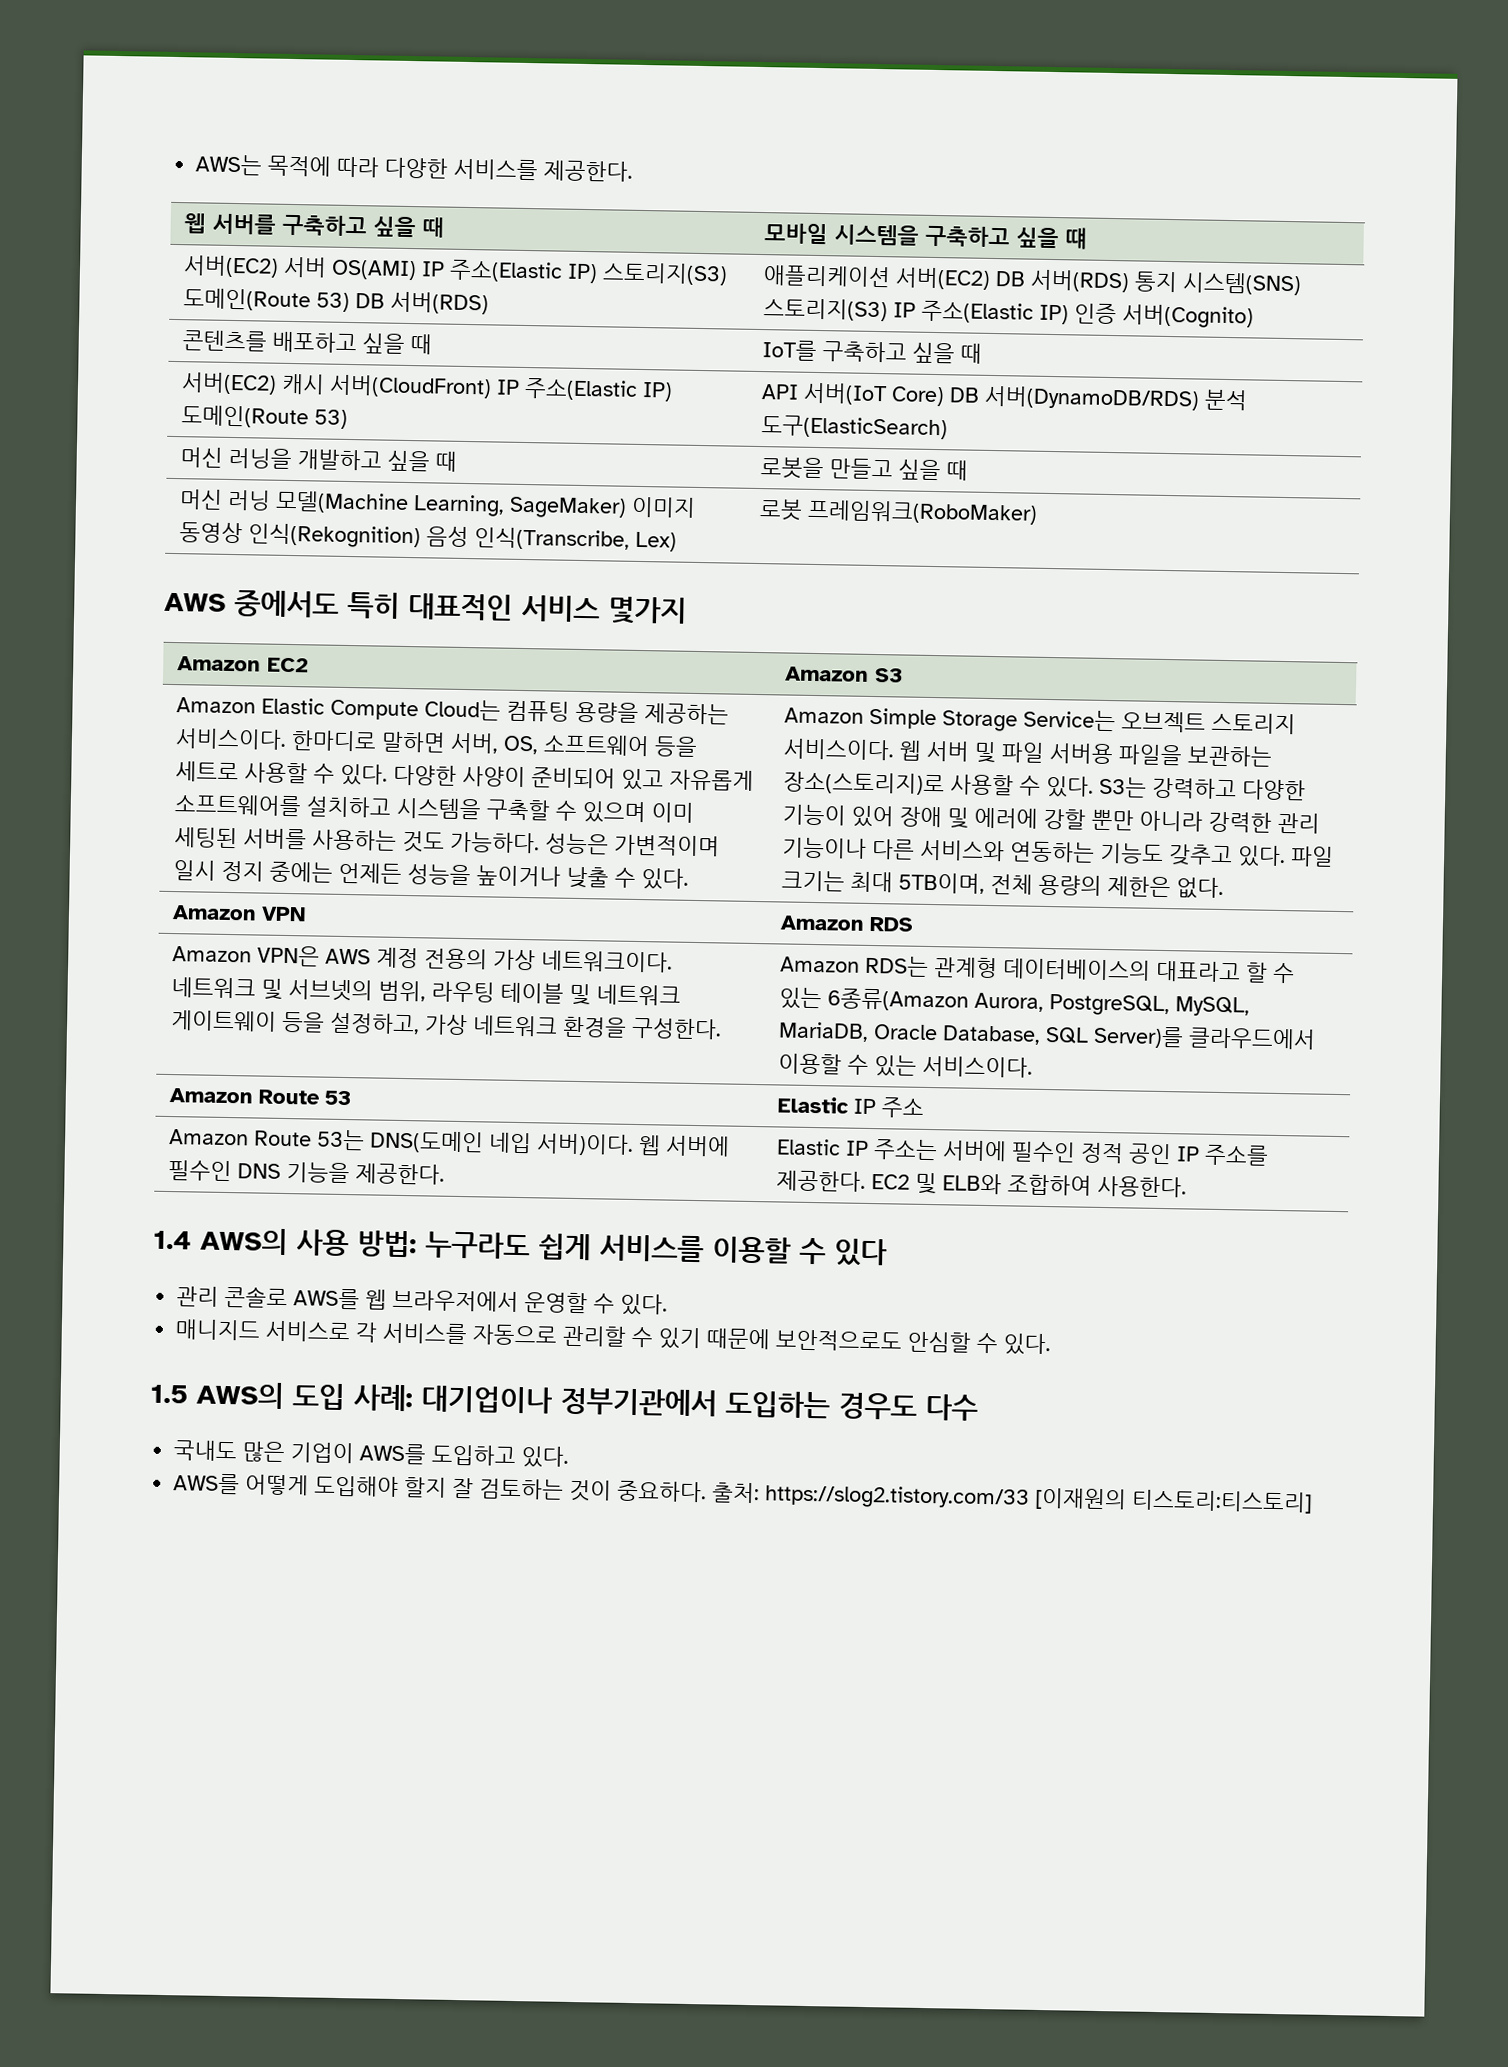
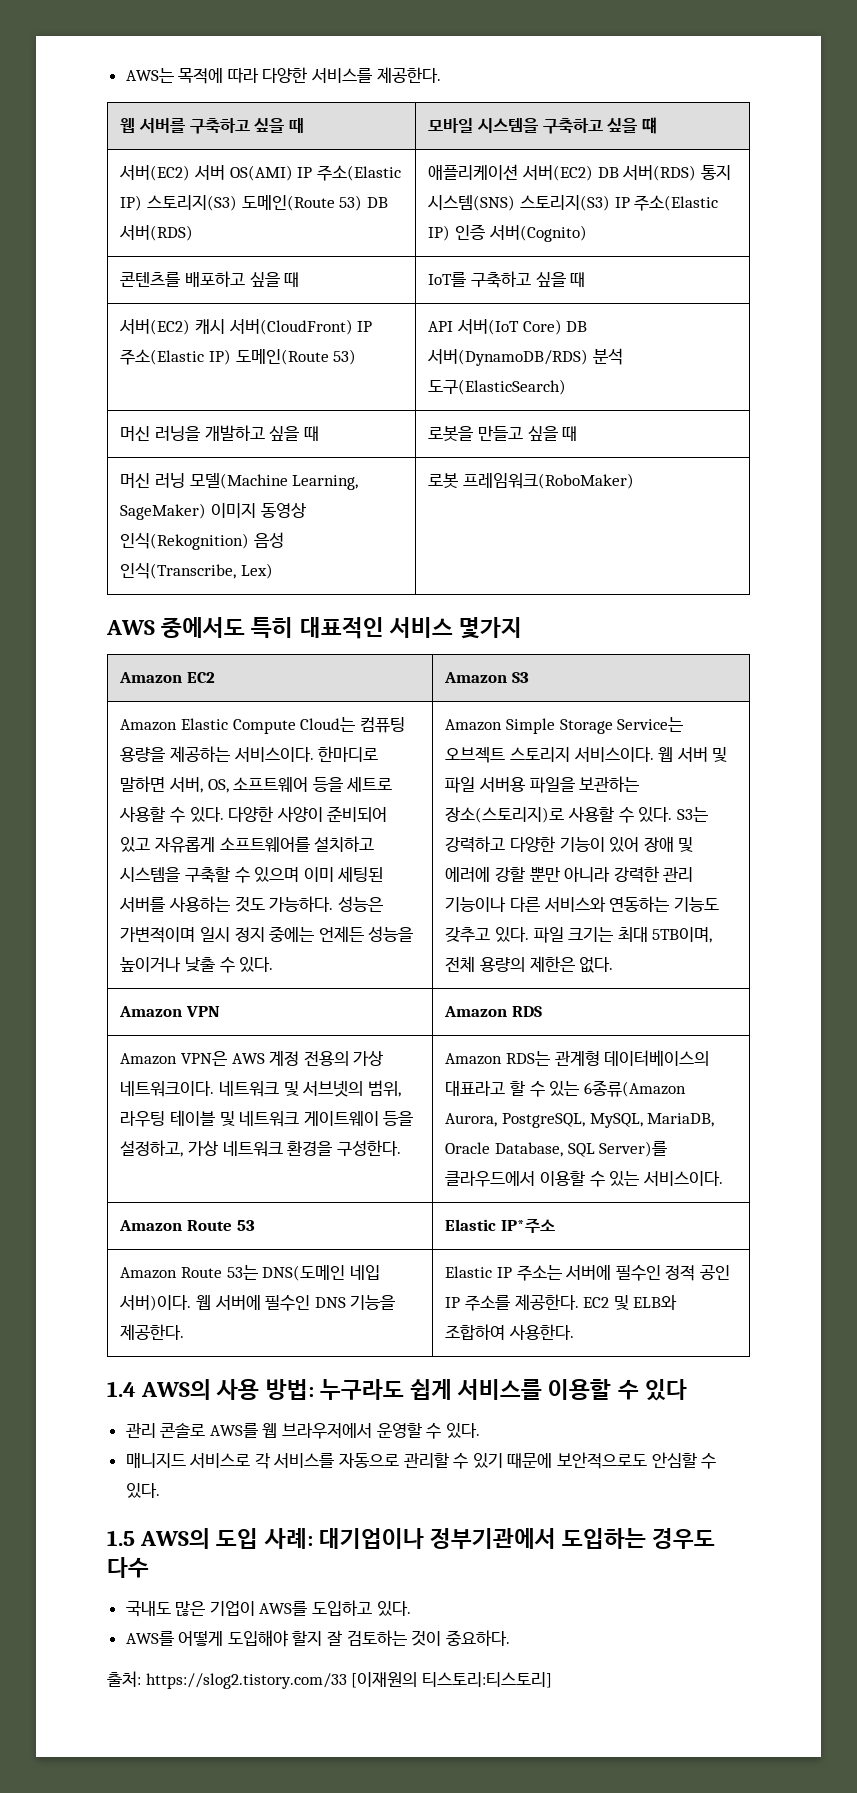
[852,1097,924,1118] IP 주소 -> [500,1218,555,1233] IP*주소
(708, 1491) none -> (510, 1638) //

